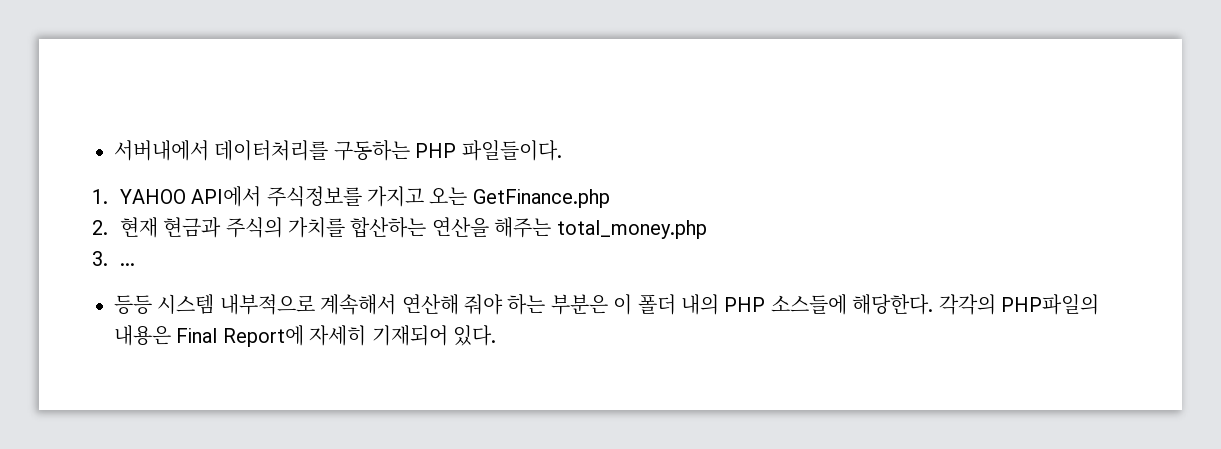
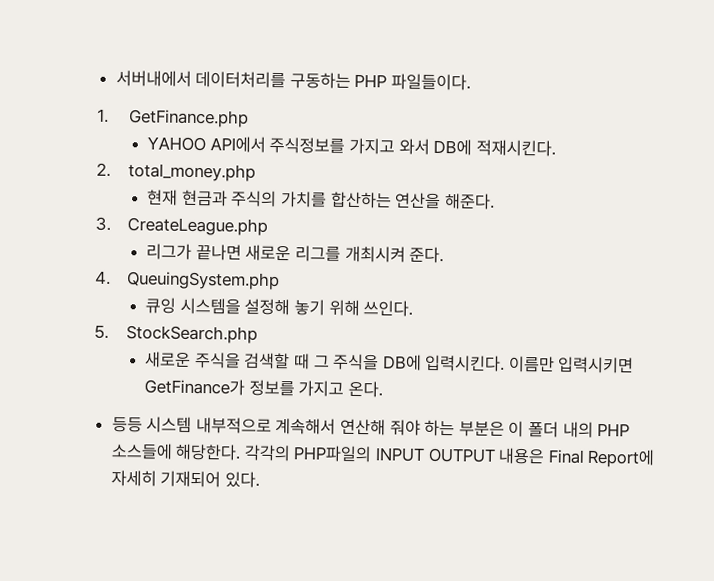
(108, 196) none -> [129,109,250,128] GetFinance.php //
[429,187,610,208] 오는 GetFinance.php -> [398,138,556,157] 와서 DB에 적재시킨다.
(108, 227) none -> [128,163,257,182] total_money.php //
[494,217,707,239] 해주는 total_money.php -> [444,193,495,210] 해준다.
[119,263,135,266] ... -> [127,217,269,236] [146,243,445,264] [95,270,281,291] [145,297,414,317] [94,324,259,344] [145,351,635,374] [144,378,383,398] CreateLeague.php // 리그가 끝나면 새로운 리그를 개최시켜 준다. // 4. QueuingSystem.php // 큐잉 시스템을 설정해 놓기 위해 쓰인다. // 5. StockSearch.php // 새로운 주식을 검색할 때 그 주식을 DB에 입력시킨다. 이름만 입력시키면 GetFinance가 정보를 가지고 온다.
(1099, 304) none -> [375,447,496,463] INPUT OUTPUT

